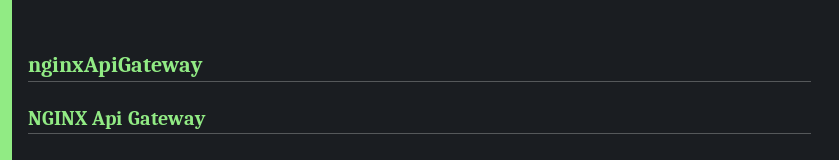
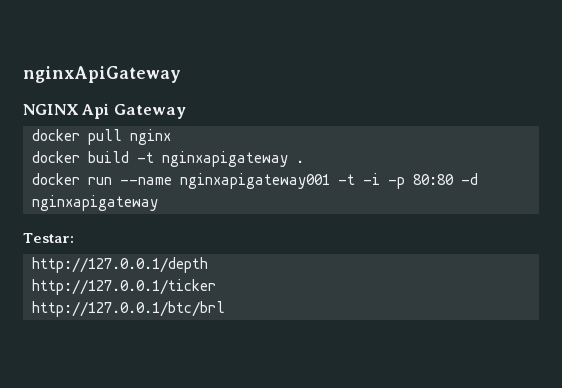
(206, 120) none -> [32,129,171,145] [32,151,304,167] [32,173,478,189] [32,195,158,211] [23,233,74,243] [32,257,208,273] [32,279,216,295] [32,301,225,317] // docker pull nginx // docker build -t nginxapigateway . // docker run --name nginxapigateway001 -t -i -p 80:80 -d nginxapigateway // Testar: // http://127.0.0.1/depth // http://127.0.0.1/ticker // http://127.0.0.1/btc/brl

